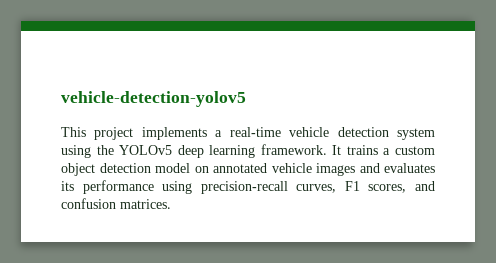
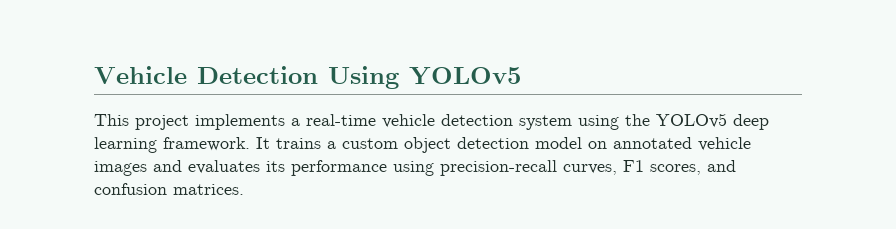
[61,91,246,107] vehicle-detection-yolov5 -> [94,66,521,89] Vehicle Detection Using YOLOv5

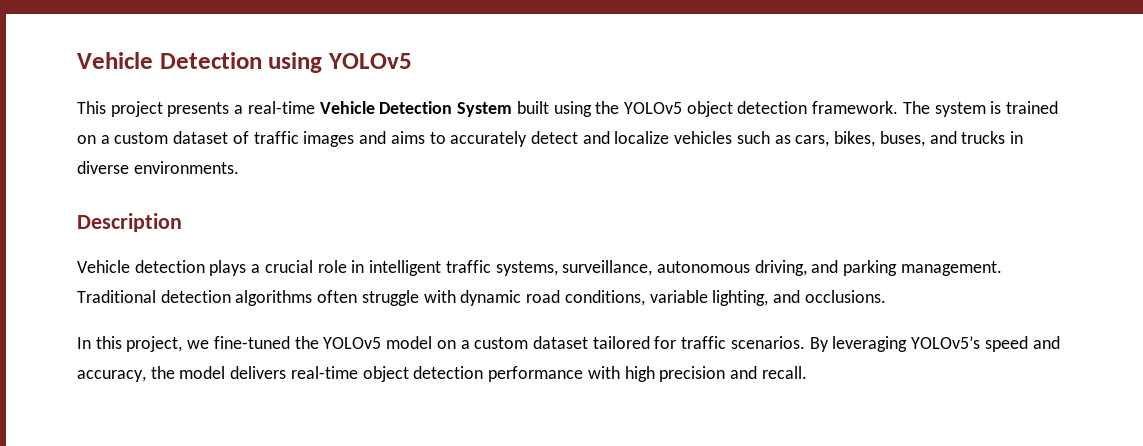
[94,66,399,89] Vehicle Detection Using -> [77,52,323,73] Vehicle Detection using
[195,114,285,130] implements -> [167,102,230,117] presents
[382,113,769,130] [94,137,751,153] [94,160,736,176] [94,183,244,195] vehicle detection system using the YOLOv5 deep learning framework. It trains a custom object detection model on annotated vehicle images and evaluates its performance using precision-recall curves, F1 scores, and confusion matrices. -> [319,101,1059,117] [77,131,1023,147] [77,161,239,174] [77,213,182,232] [77,260,1002,276] [77,290,886,306] [77,336,1060,352] [77,366,807,382] Vehicle Detection System built using the YOLOv5 object detection framework. The system is trained on a custom dataset of traffic images and aims to accurately detect and localize vehicles such as cars, bikes, buses, and trucks in diverse environments. // Description // Vehicle detection plays a crucial role in intelligent traffic systems, surveillance, autonomous driving, and parking management. Traditional detection algorithms often struggle with dynamic road conditions, variable lighting, and occlusions. // In this project, we fine-tuned the YOLOv5 model on a custom dataset tailored for traffic scenarios. By leveraging YOLOv5’s speed and accuracy, the model delivers real-time object detection performance with high precision and recall.

